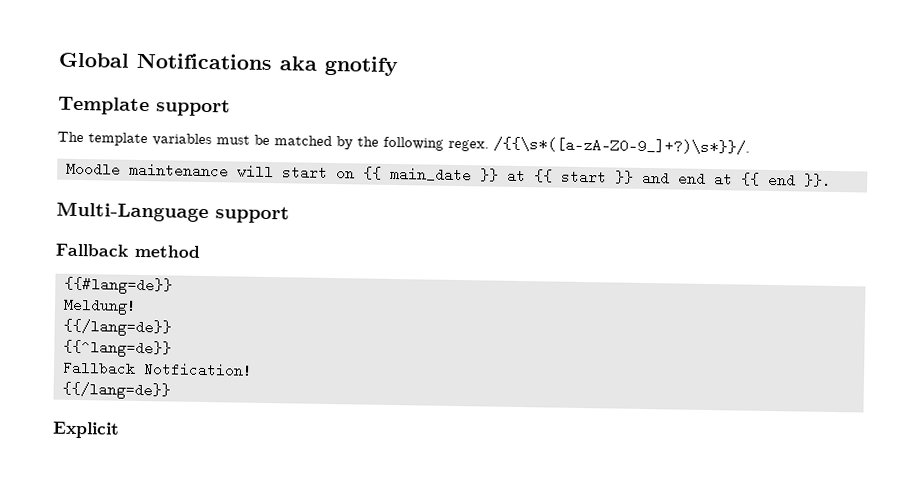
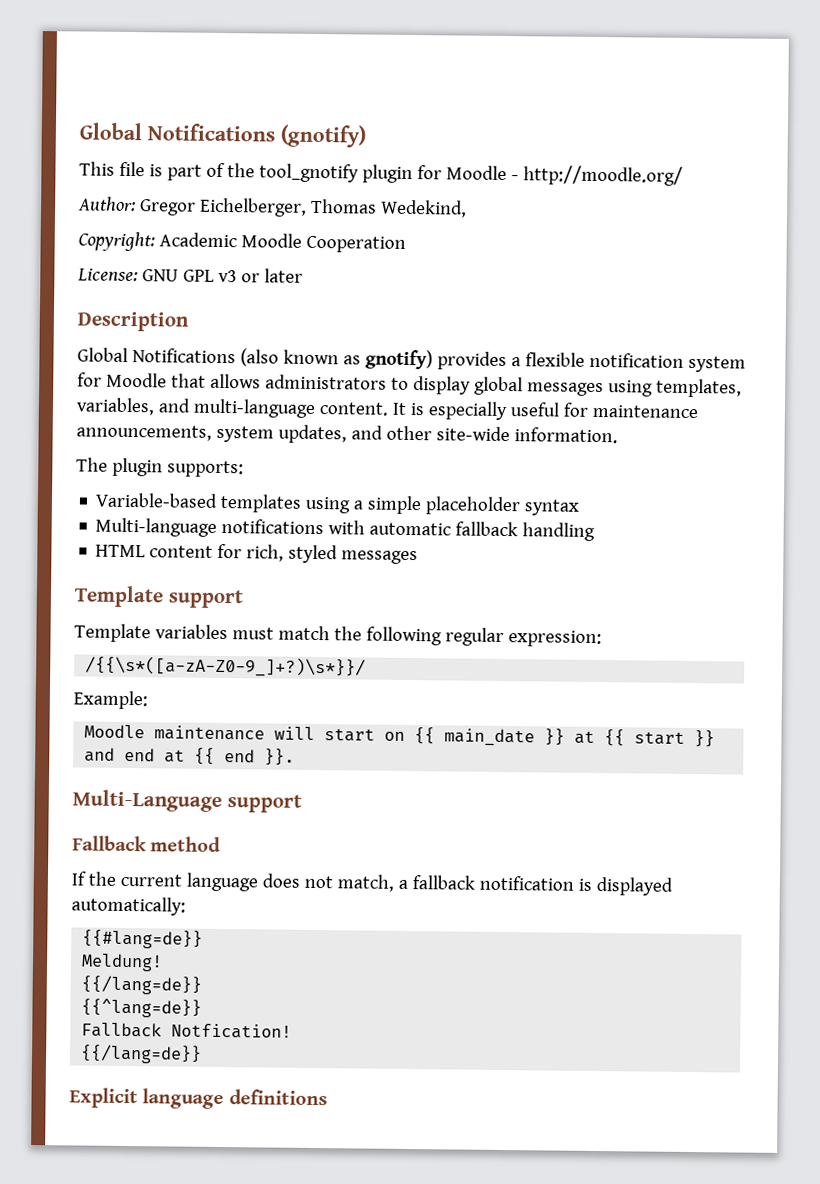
[58,52,399,77] [58,96,231,117] [57,131,750,155] Global Notifications aka gnotify // Template support // The template variables must be matched by the following regex. /{{\s*([a-zA-Z0-9_]+?)\s*}}/. -> [79,122,366,148] [79,161,683,186] [78,196,467,218] [78,231,406,253] [77,268,303,283] [77,311,189,332] [77,347,746,373] [77,372,742,398] [76,397,698,421] [76,424,618,444] [76,457,244,478] [95,492,580,516] [95,517,596,541] [95,543,419,565] [74,585,244,609] [74,623,602,648] [85,655,367,678] [73,690,148,710] Global Notifications (gnotify) // This file is part of the tool_gnotify plugin for Moodle - http://moodle.org/ // Author: Gregor Eichelberger, Thomas Wedekind, // Copyright: Academic Moodle Cooperation // License: GNU GPL v3 or later // Description // Global Notifications (also known as gnotify) provides a flexible notification system for Moodle that allows administrators to display global messages using templates, variables, and multi-language content. It is especially useful for maintenance announcements, system updates, and other site-wide information. // The plugin supports: // Variable-based templates using a simple placeholder syntax // Multi-language notifications with automatic fallback handling // HTML content for rich, styled messages // Template support // Template variables must match the following regular expression: // /{{\s*([a-zA-Z0-9_]+?)\s*}}/ // Example:
(201, 251) none -> [71,871,673,896] [71,896,186,916] // If the current language does not match, a fallback notification is displayed automatically:
(120, 430) none -> [142,1088,328,1110] language definitions

